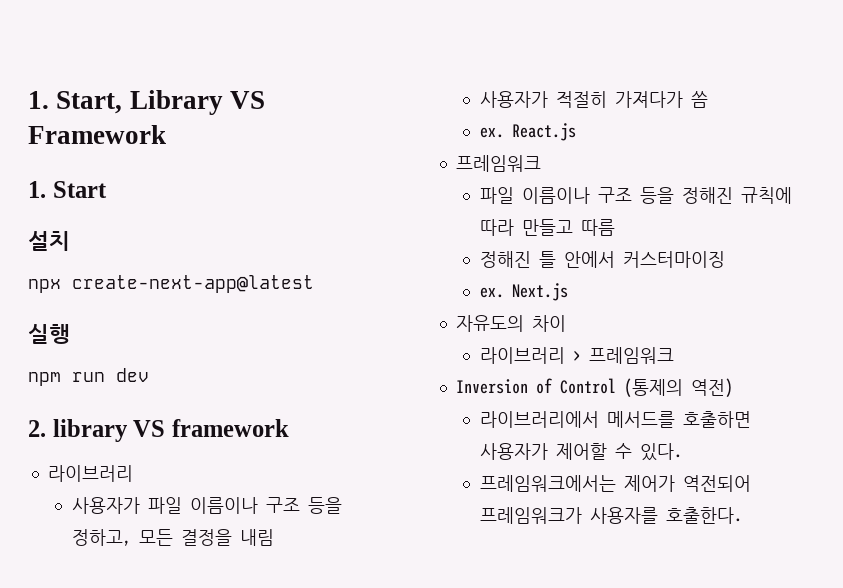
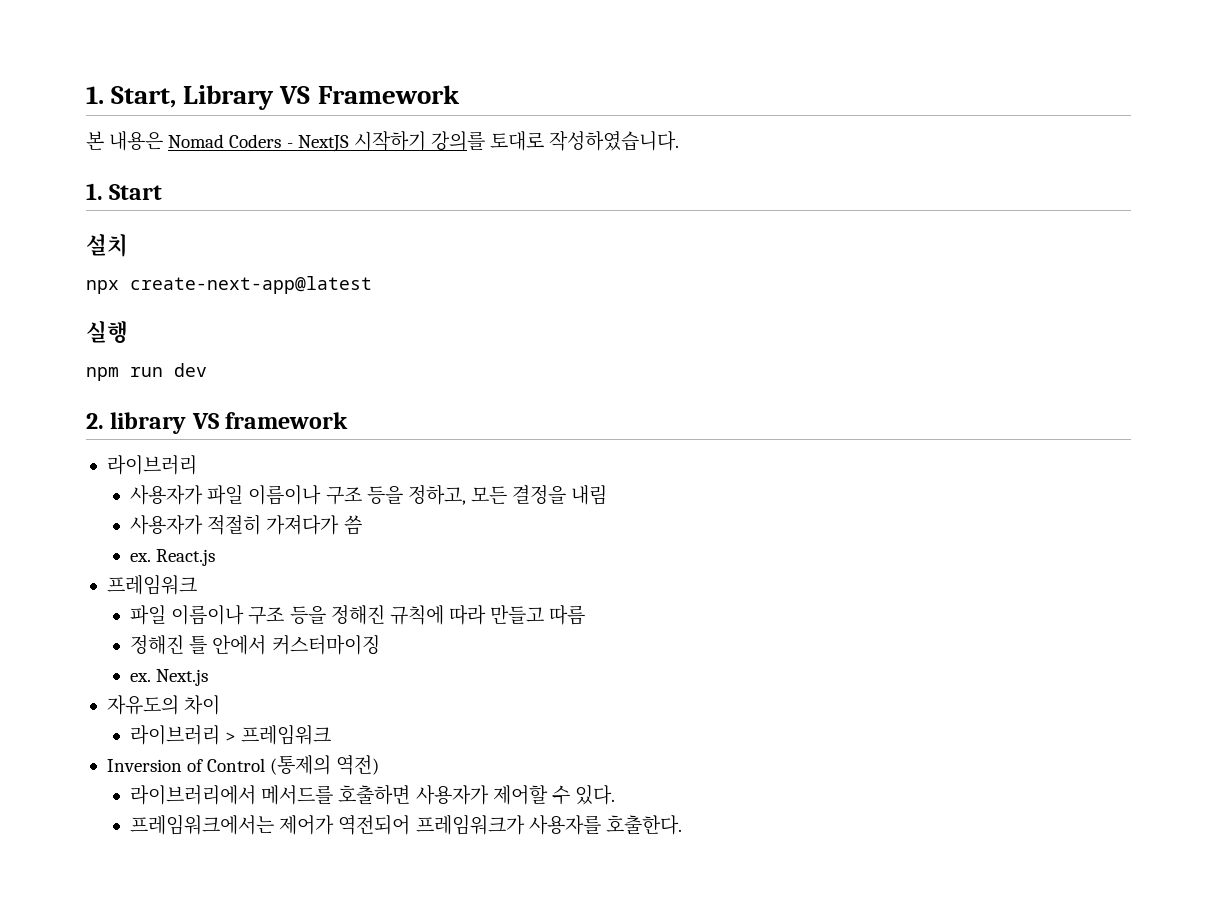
(166, 134) none -> [86,131,680,152] // 본 내용은 Nomad Coders - NextJS 시작하기 강의를 토대로 작성하였습니다.

